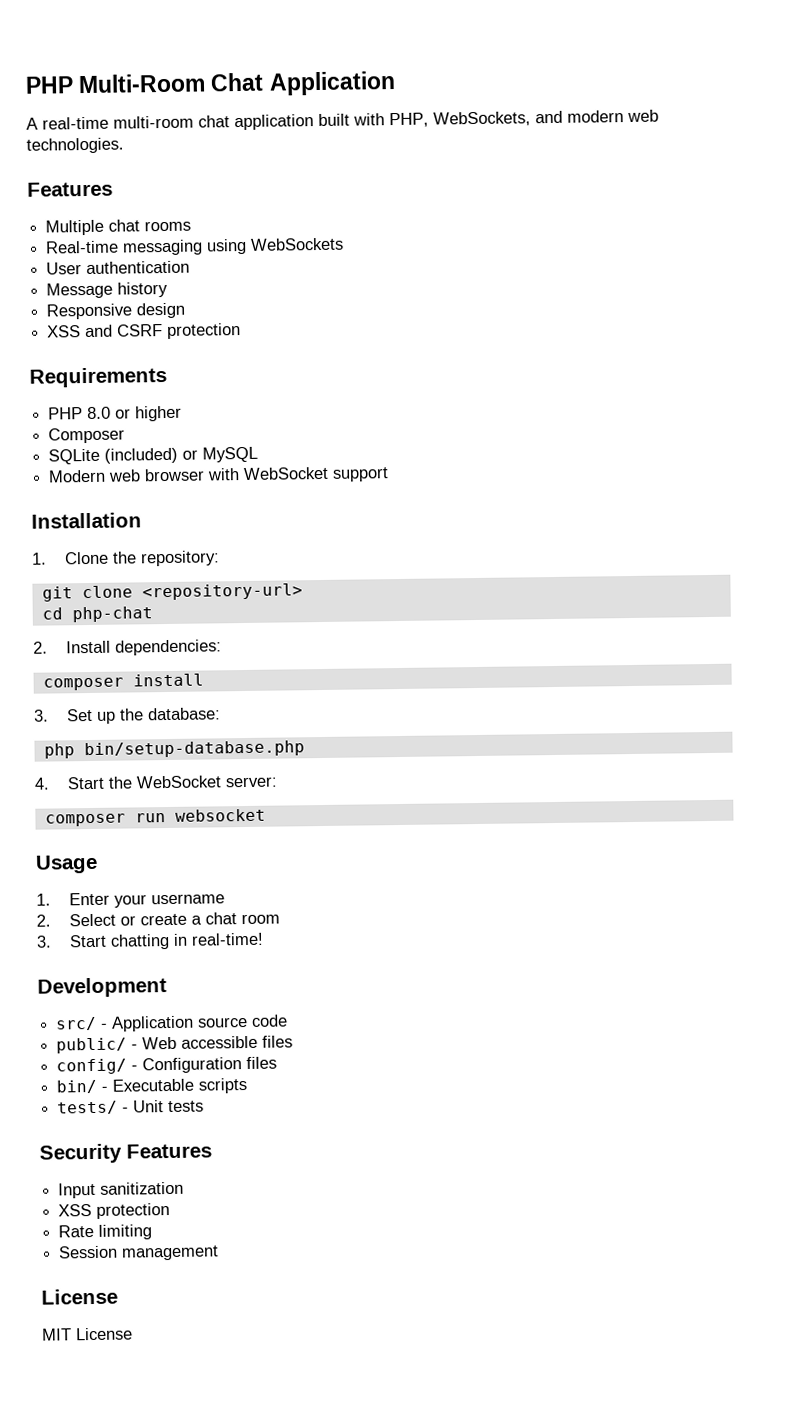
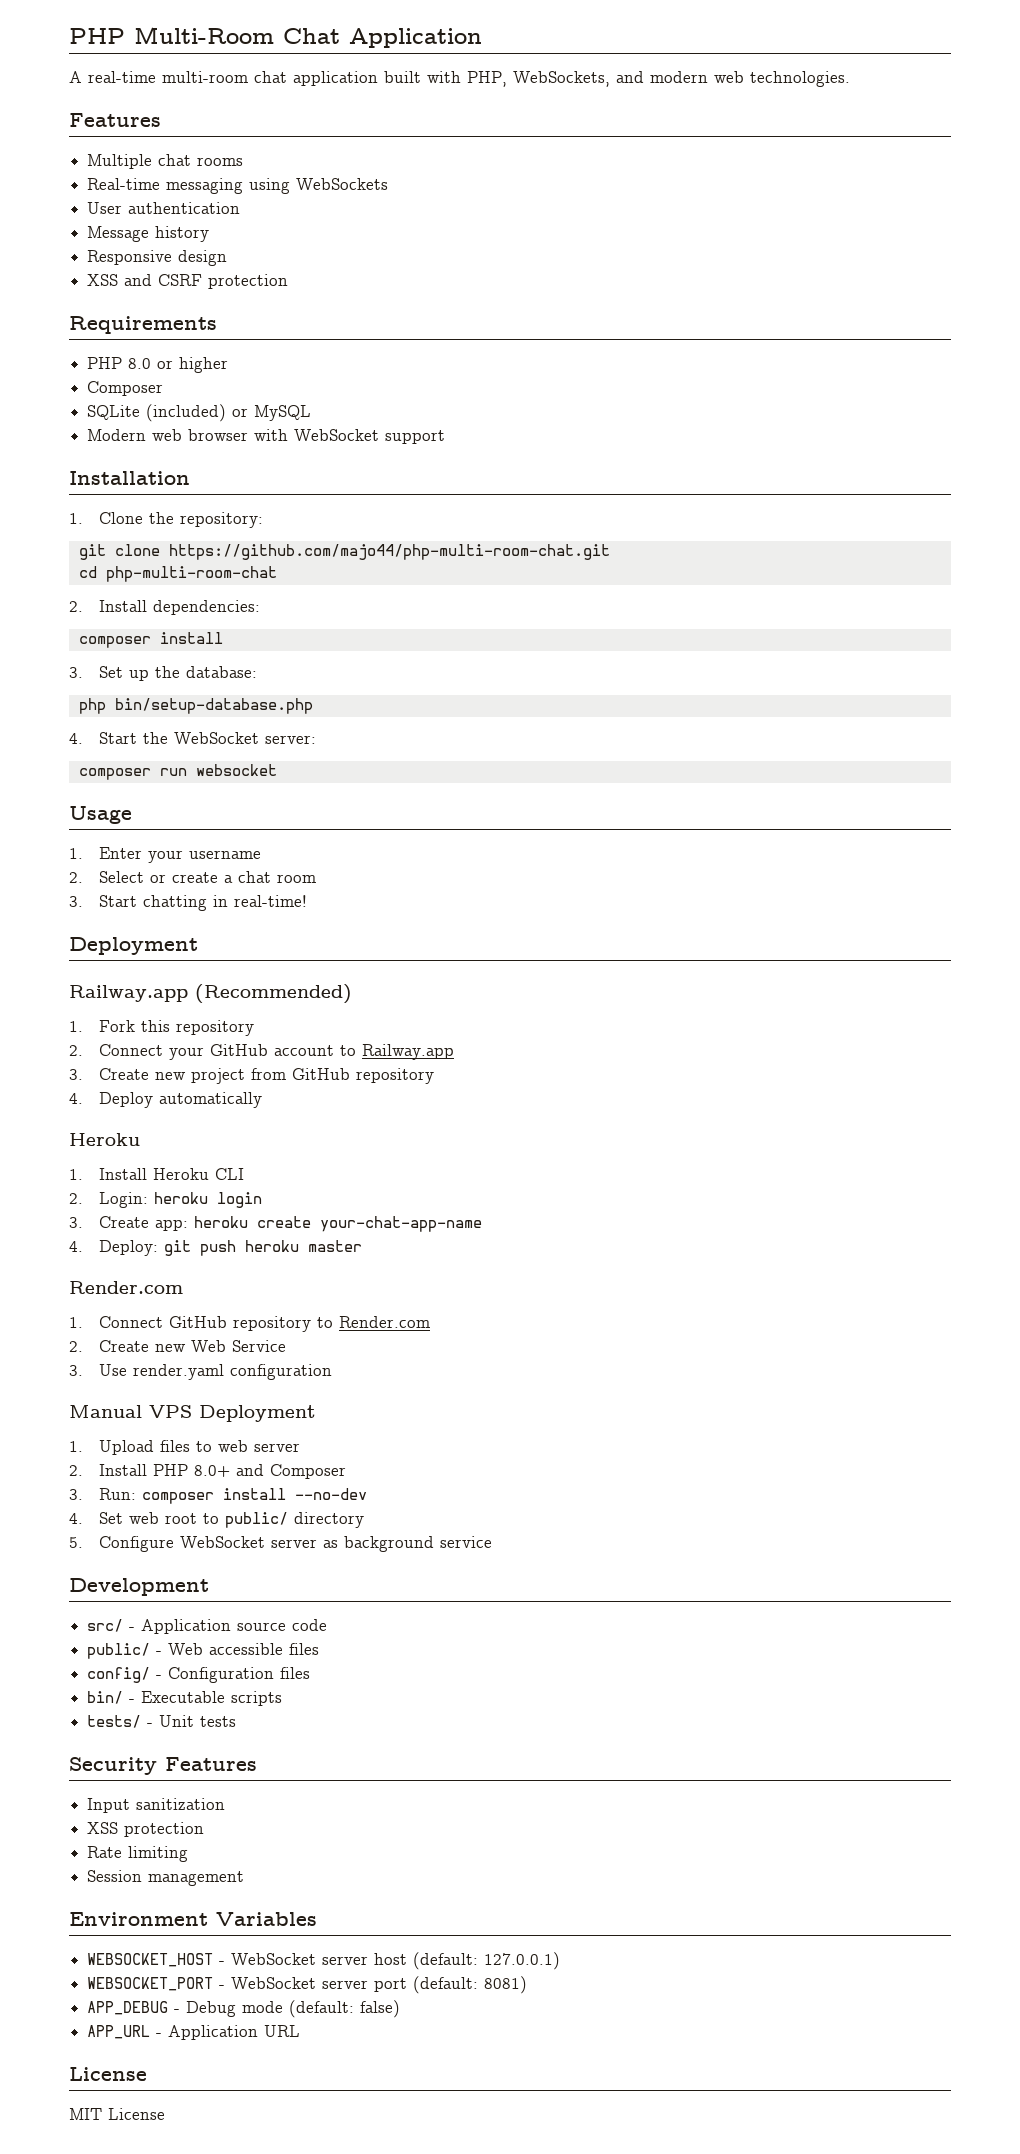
[141,583,303,601] <repository-url> -> [168,544,610,560] https://github.com/majo44/php-multi-room-chat.git
[71,606,153,623] php-chat -> [105,566,277,582] php-multi-room-chat
(264, 939) none -> [69,937,198,955] [69,984,352,1004] [69,1020,254,1036] [69,1044,454,1060] [69,1068,434,1084] [69,1092,262,1108] [69,1133,140,1146] [69,1168,244,1180] [69,1192,262,1208] [69,1216,482,1232] [69,1240,362,1256] [69,1281,183,1294] [69,1316,430,1332] [69,1340,286,1352] [69,1364,332,1380] [69,1405,316,1422] [69,1440,300,1455] [69,1464,346,1479] [69,1488,367,1504] [69,1512,364,1528] [69,1536,492,1552] // Deployment // Railway.app (Recommended) // 1. Fork this repository // 2. Connect your GitHub account to Railway.app // 3. Create new project from GitHub repository // 4. Deploy automatically // Heroku // 1. Install Heroku CLI // 2. Login: heroku login // 3. Create app: heroku create your-chat-app-name // 4. Deploy: git push heroku master // Render.com // 1. Connect GitHub repository to Render.com // 2. Create new Web Service // 3. Use render.yaml configuration // Manual VPS Deployment // 1. Upload files to web server // 2. Install PHP 8.0+ and Composer // 3. Run: composer install --no-dev // 4. Set web root to public/ directory // 5. Configure WebSocket server as background service
(220, 1253) none -> [69,1912,317,1926] [87,1952,561,1970] [87,1976,528,1994] [87,2000,401,2018] [87,2025,301,2040] // Environment Variables // WEBSOCKET_HOST - WebSocket server host (default: 127.0.0.1) // WEBSOCKET_PORT - WebSocket server port (default: 8081) // APP_DEBUG - Debug mode (default: false) // APP_URL - Application URL

